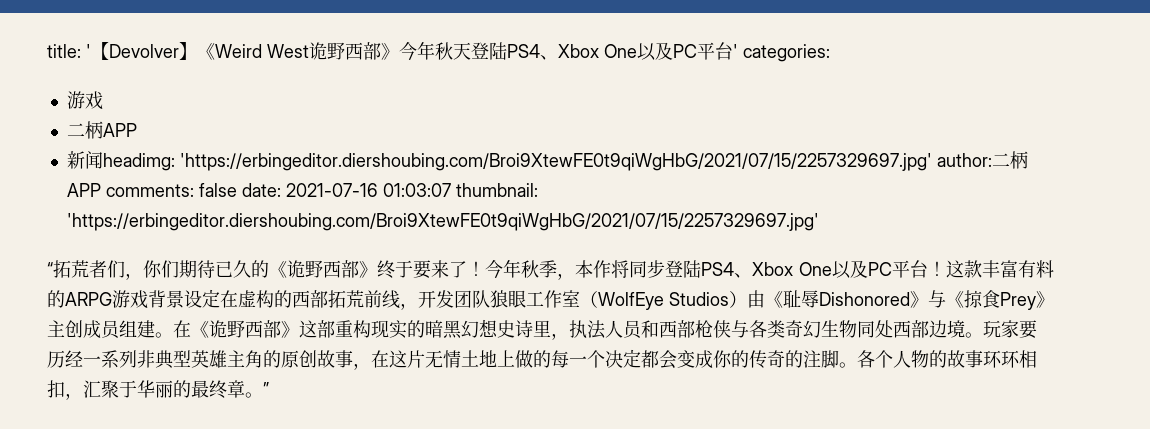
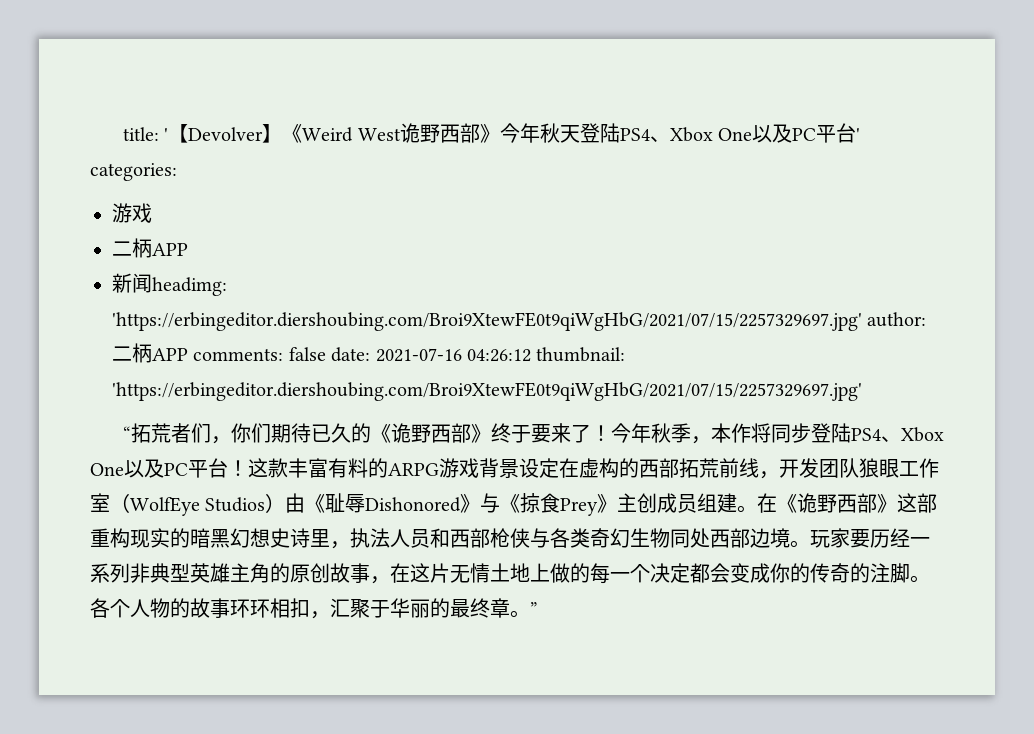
[382,183,451,197] 01:03:07 -> [467,349,531,362] 04:26:12

